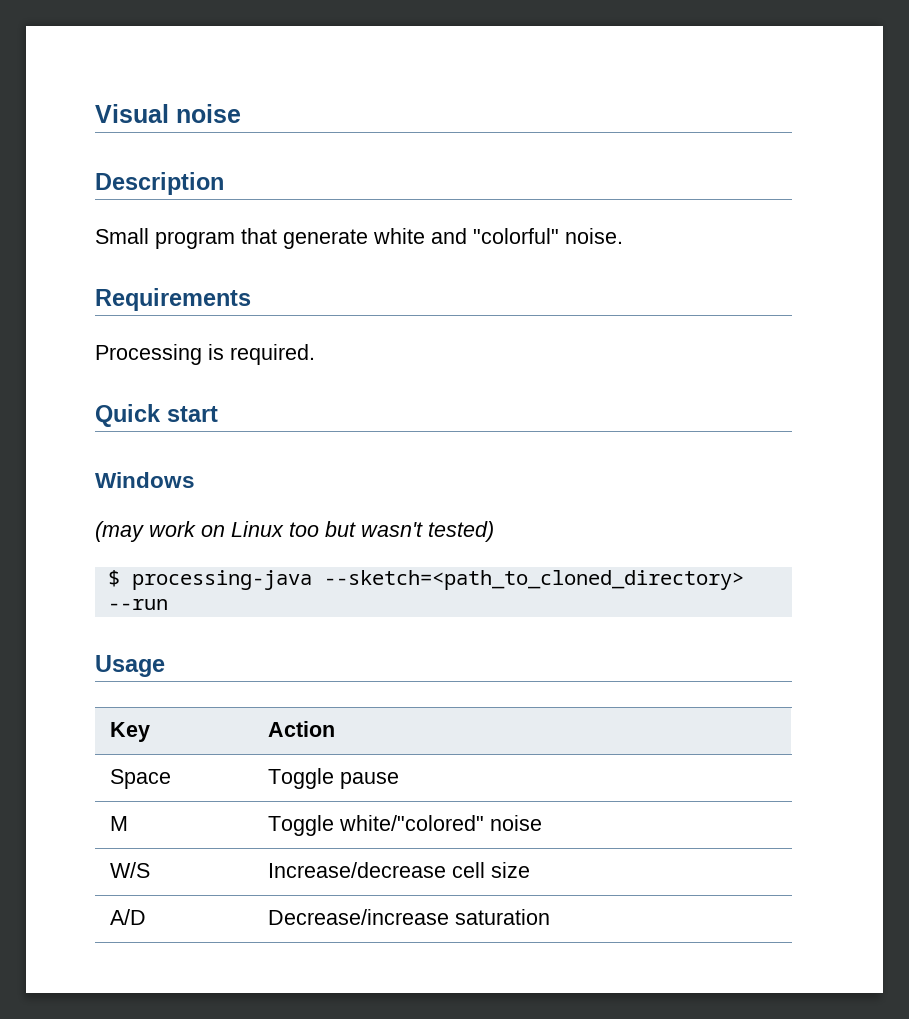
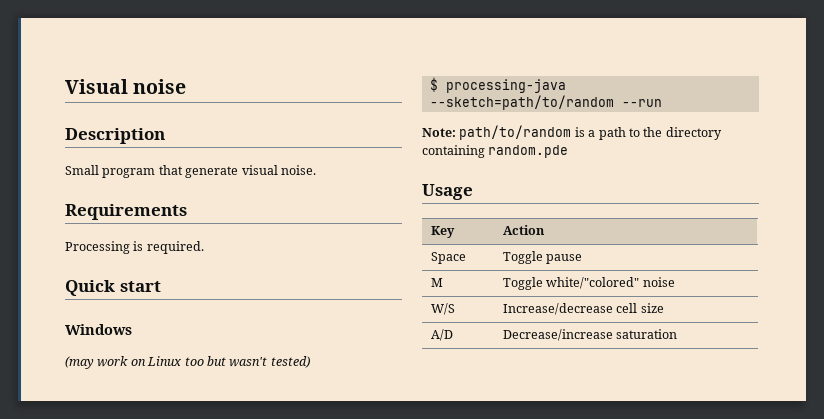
[373,228,559,244] white and "colorful" -> [241,165,278,175] visual
[323,570,744,590] --sketch=<path_to_cloned_directory> -> [429,95,614,110] --sketch=path/to/random
(168, 604) none -> [422,125,722,140] [422,145,569,158] // Note: path/to/random is a path to the directory containing random.pde

